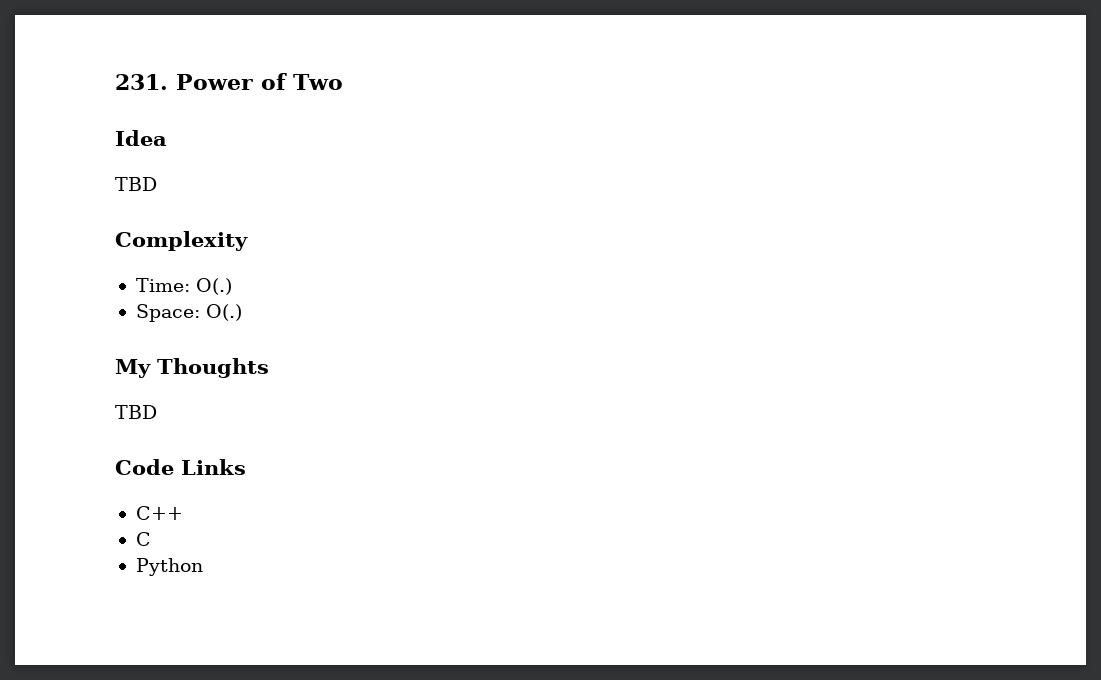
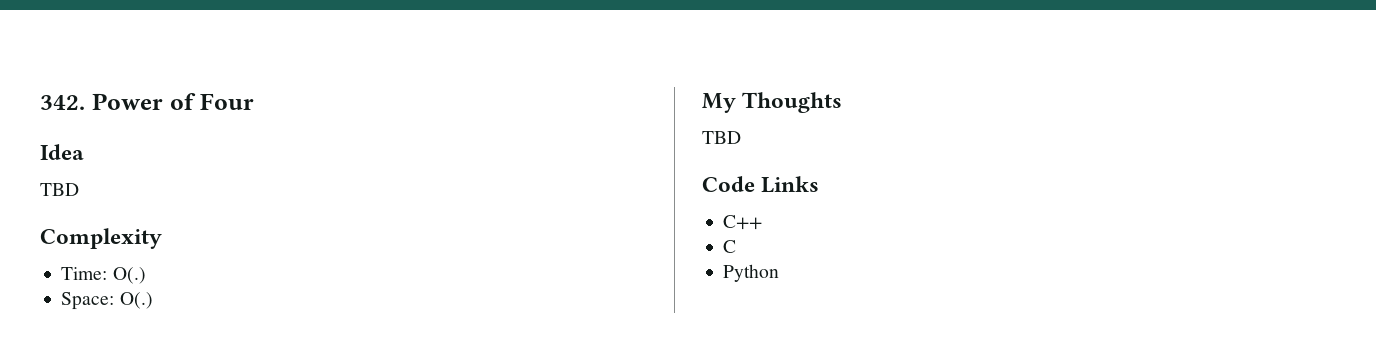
[115,74,168,90] 231. -> [40,95,85,110] 342.
[292,74,343,90] Two -> [200,93,255,110] Four

